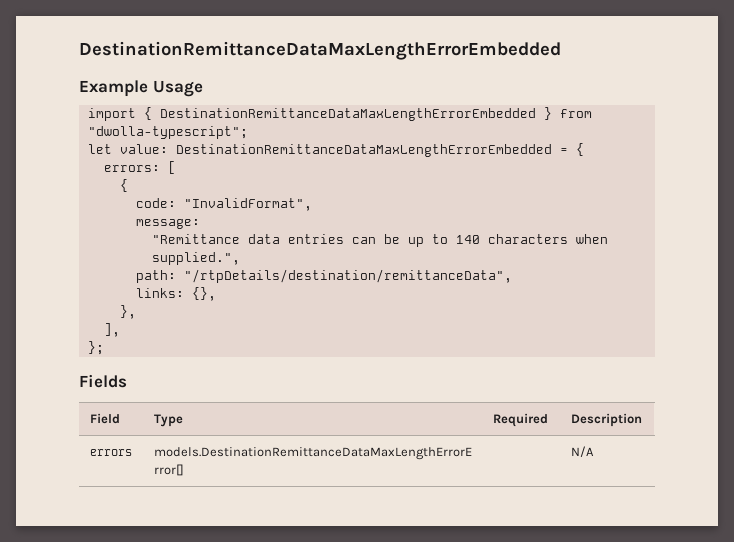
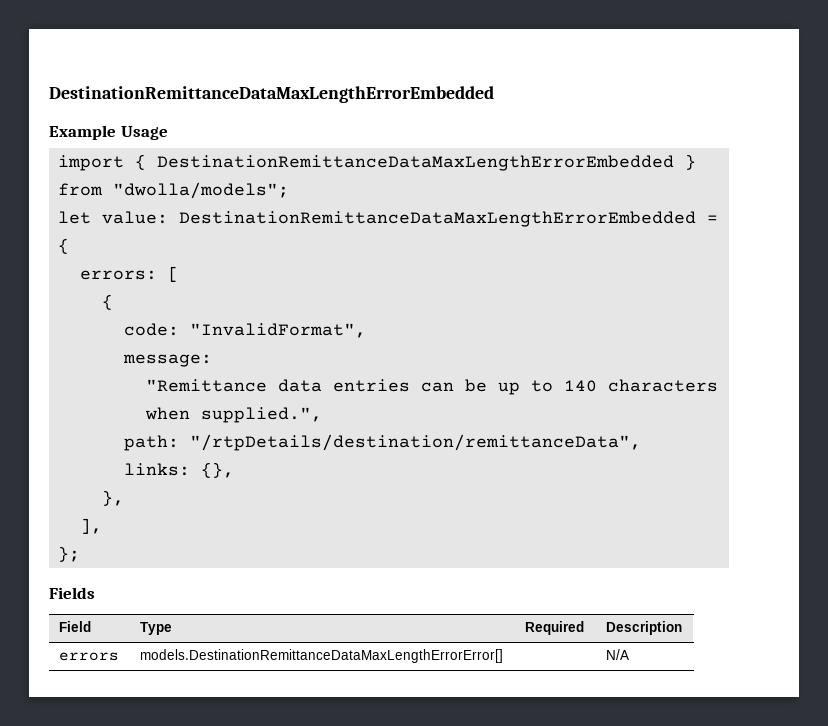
[87,126,248,139] "dwolla-typescript"; -> [113,182,289,199] "dwolla/models";

